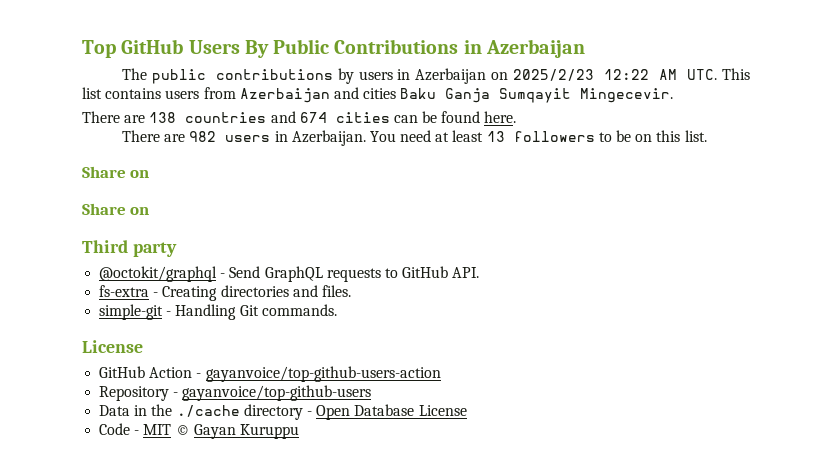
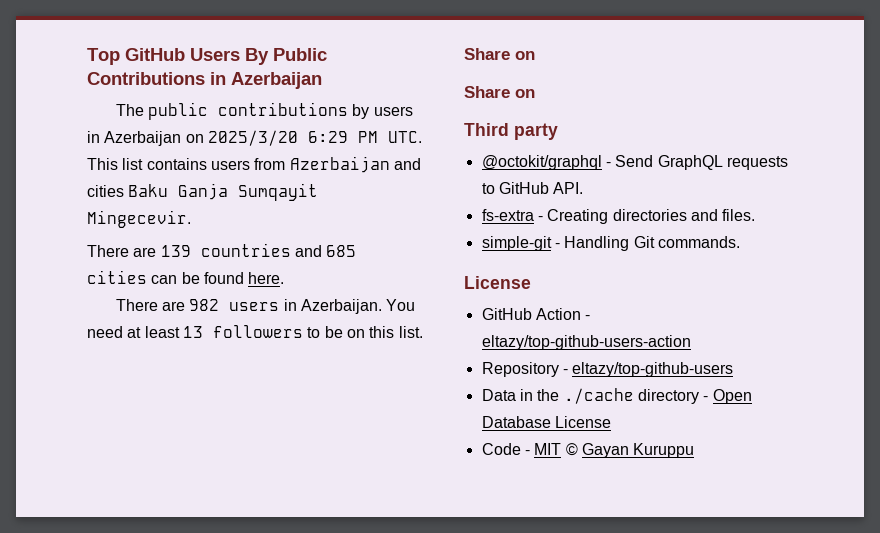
[512,69,678,81] 2025/2/23 12:22 AM -> [207,130,378,146] 2025/3/20 6:29 PM
[149,112,177,123] 138 -> [160,245,191,257] 139
[299,112,327,123] 674 -> [326,245,357,257] 685
[205,366,441,382] gayanvoice/top-github-users-action -> [481,335,691,350] eltazy/top-github-users-action
[182,385,372,401] gayanvoice/top-github-users -> [572,362,734,377] eltazy/top-github-users

